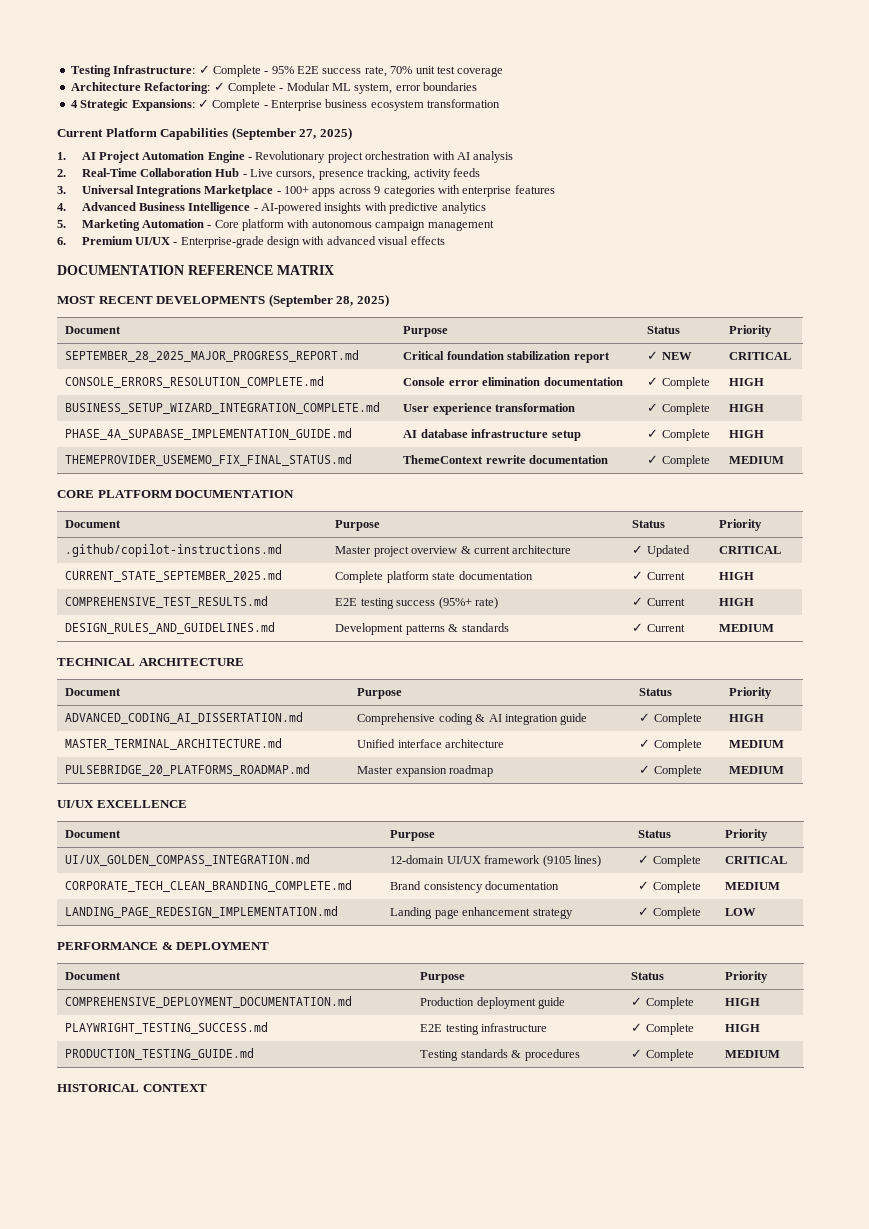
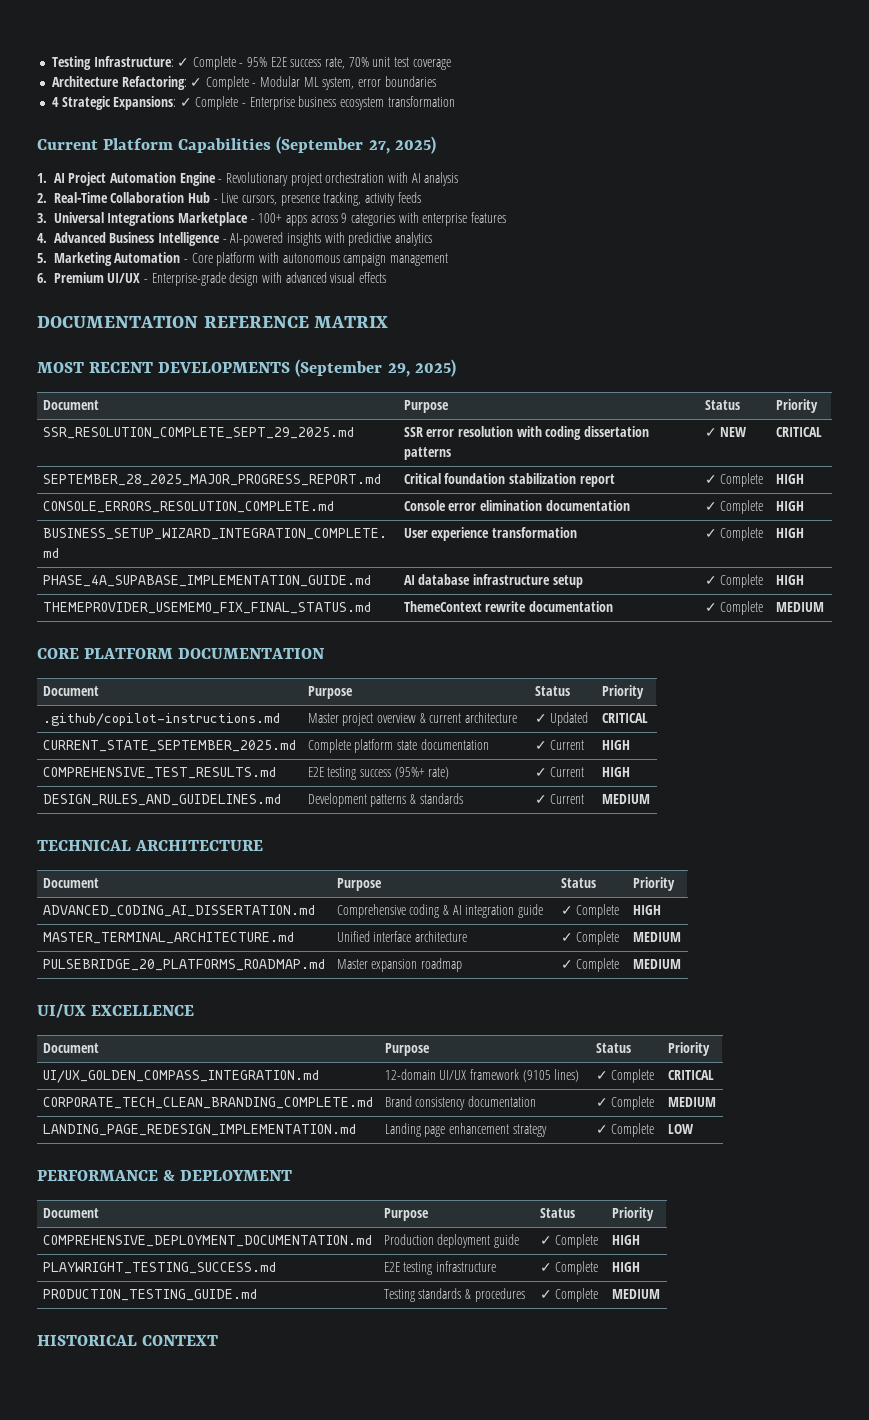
[336,296,354,306] 28, -> [387,363,410,377] 29,
(773, 331) none -> [42,427,354,439] [403,426,649,440] [403,447,451,460] [704,427,747,437] [775,427,822,437] // SSR_RESOLUTION_COMPLETE_SEPT_29_2025.md | SSR error resolution with coding dissertation patterns | ✓ NEW | CRITICAL
[661,352,692,360] [729,352,792,360] NEW | CRITICAL -> [720,473,764,487] [775,474,804,484] Complete | HIGH

